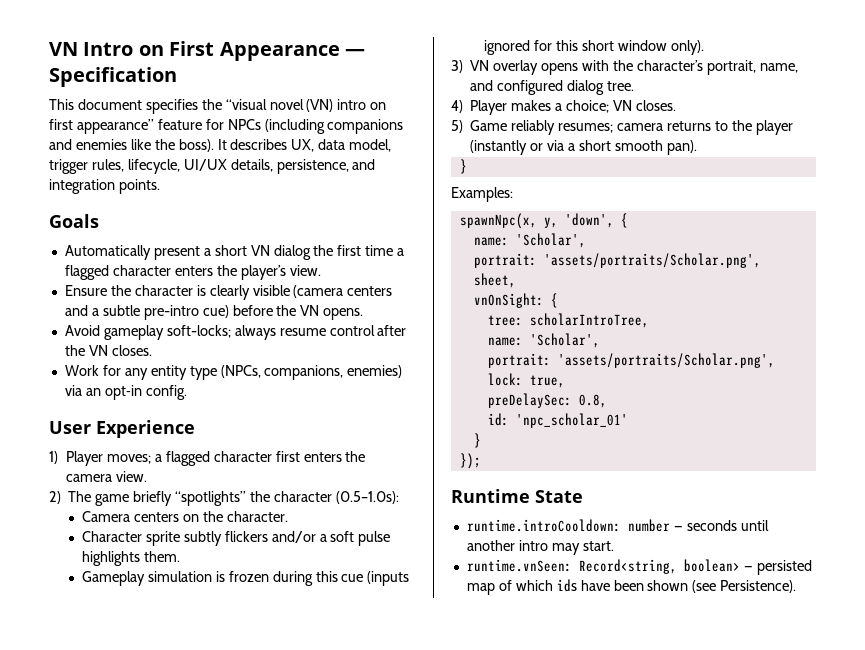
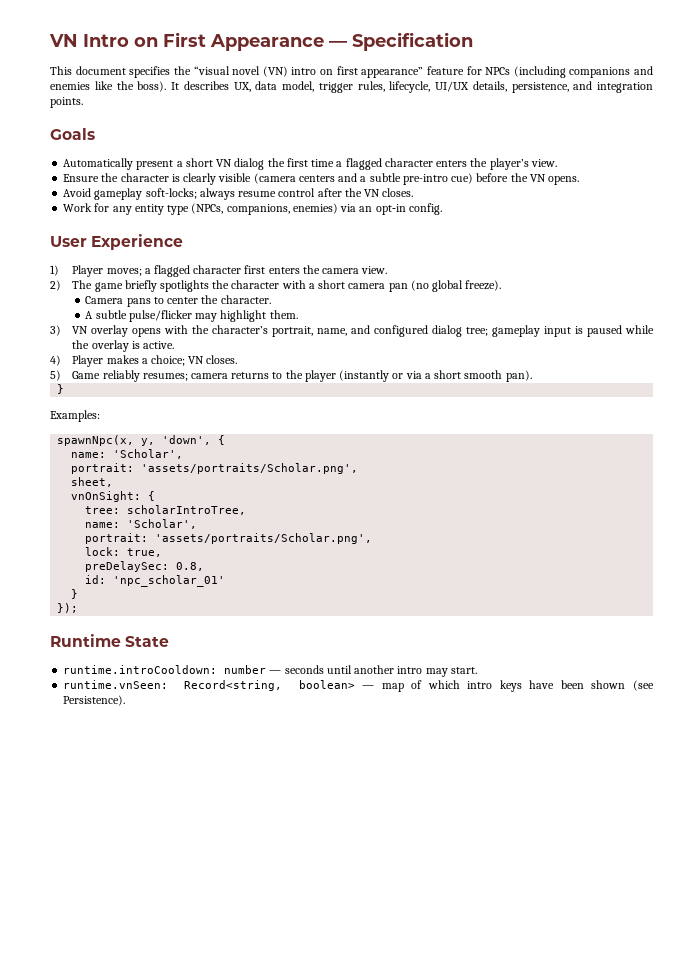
[174,491,399,506] [81,511,288,522] [81,531,391,546] [81,551,180,566] [81,571,410,586] [483,40,704,55] “spotlights” the character (0.5–1.0s): // Camera centers on the character. // Character sprite subtly flickers and/or a soft pulse highlights them. // Gameplay simulation is frozen during this cue (inputs ignored for this short window only). -> [159,280,502,292] [85,295,271,307] [85,310,298,322] spotlights the character with a short camera pan (no global freeze). // Camera pans to center the character. // A subtle pulse/flicker may highlight them.
[606,81,634,91] tree. -> [466,325,654,337] [72,340,174,352] tree; gameplay input is paused while the overlay is active.
[756,560,812,575] persisted -> (375, 687) none
[556,579,577,592] ids -> [467,680,522,692] intro keys

